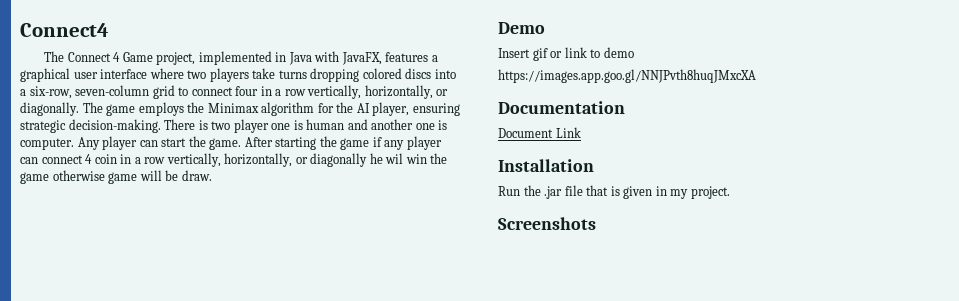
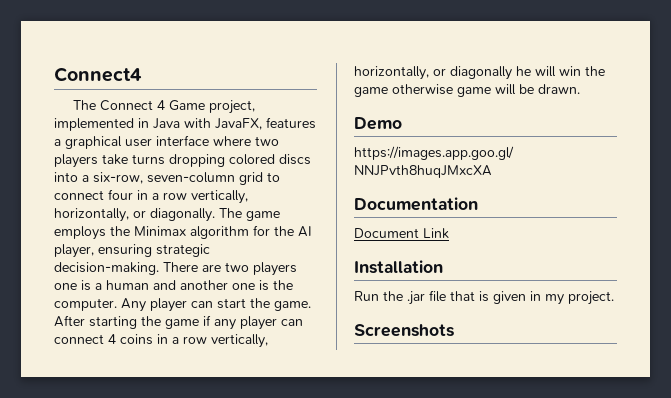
[198,119,303,133] is two player one is -> [202,262,297,276] [54,280,102,291] are two players one is a
(448, 125) none -> [273,280,293,290] the
[94,154,117,164] coin -> [120,334,153,345] coins
[385,153,404,164] wil -> [535,66,556,77] will
[181,170,212,181] draw. -> [538,84,580,94] drawn.
[498,47,634,61] // Insert gif or link to demo -> (402, 123) none

